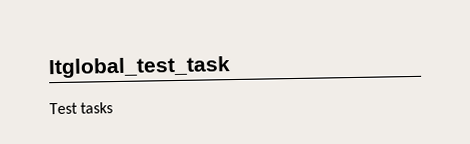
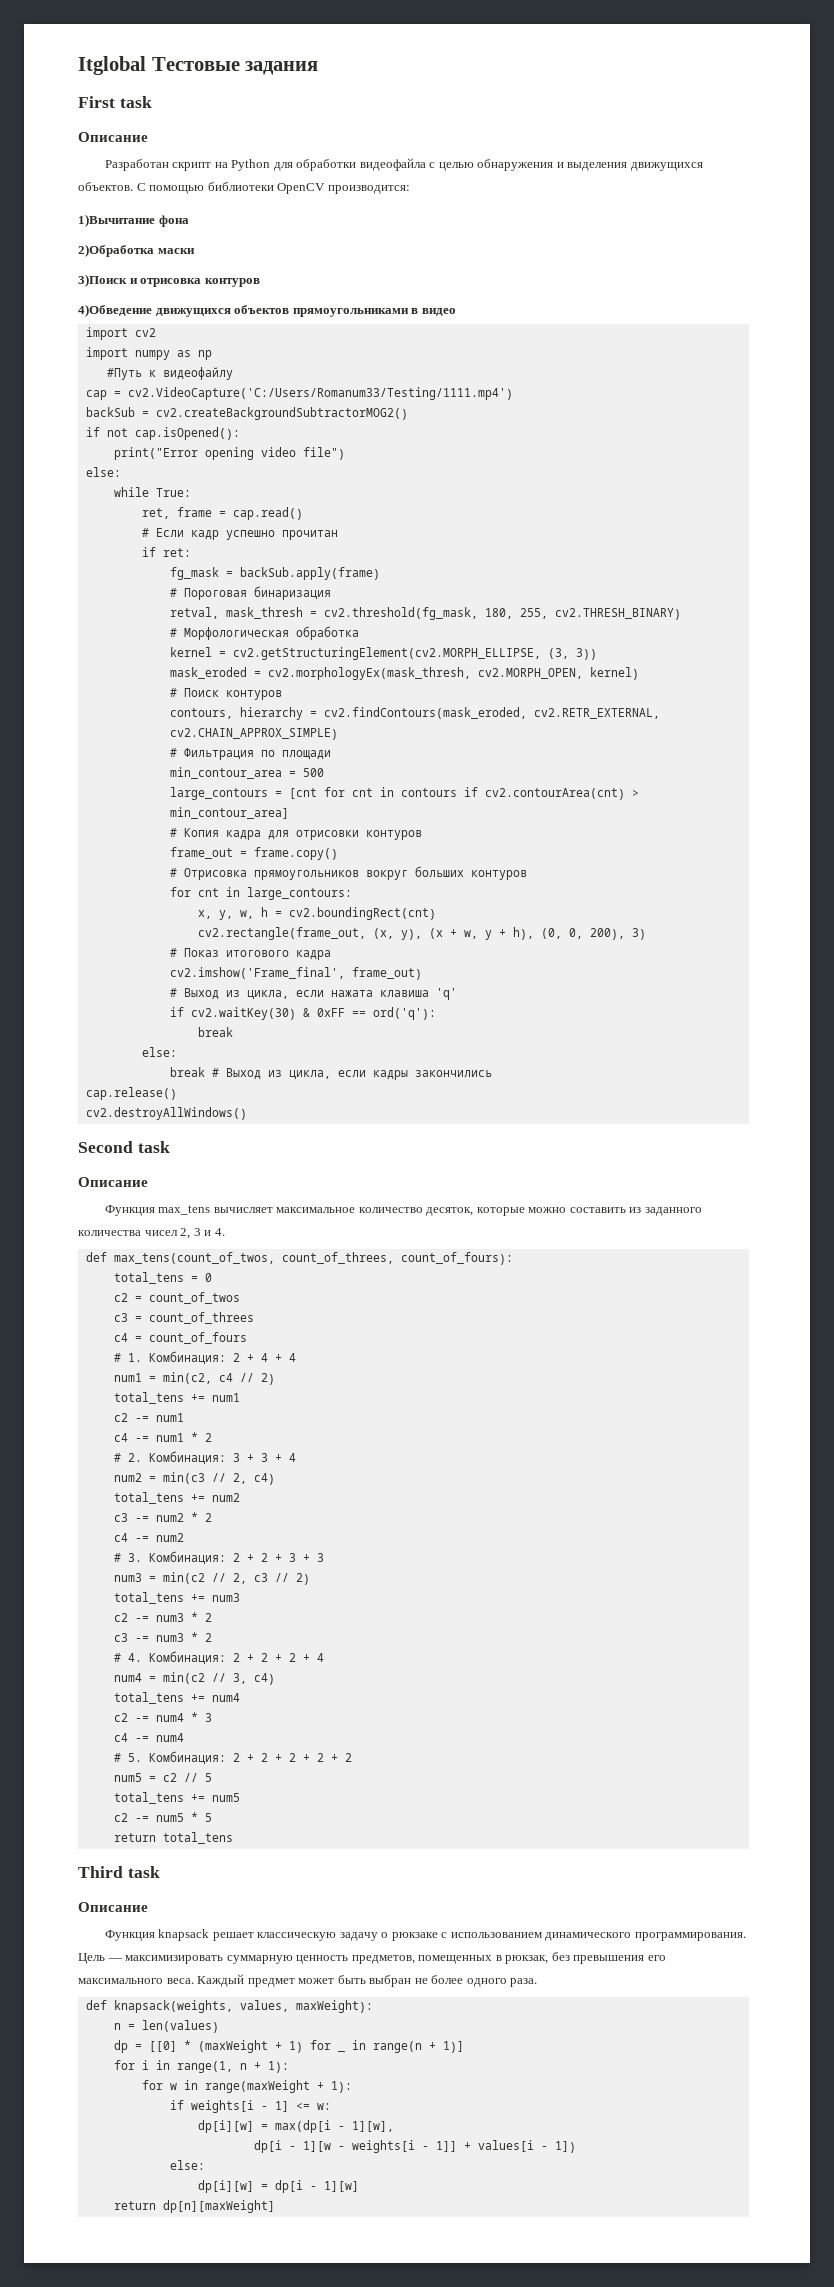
[48,56,231,79] [49,102,114,115] Itglobal_test_task // Test tasks -> [78,56,319,75] [78,96,152,108] [78,132,148,142] [104,158,703,171] [78,182,410,194] [78,214,189,227] [78,244,195,257] [78,274,260,287] [78,304,456,317] [85,327,156,340] [85,347,212,360] [106,367,233,380] [85,387,513,400] [85,407,408,420] [85,427,240,440] [113,447,345,460] [85,467,121,477] [113,487,191,497] [141,507,303,520] [141,528,338,540] [141,547,191,557] [169,567,380,580] [169,586,331,600] [169,607,681,620] [169,626,359,640] [169,647,597,660] [169,667,639,680] [169,688,282,700] [169,707,660,720] [169,728,338,740] [169,748,331,760] [169,767,324,779] [169,787,639,800] [169,807,289,819] [169,828,422,840] [169,847,338,860] [169,866,527,880] [169,887,352,900] [197,907,436,920] [197,927,646,940] [169,948,331,960] [169,967,422,980] [169,988,457,1000] [169,1007,436,1020] [197,1027,233,1037] [141,1047,177,1057] [169,1067,492,1080] [85,1087,177,1100] [85,1107,247,1120] [78,1141,170,1153] [78,1177,148,1187] [104,1205,702,1216] [78,1228,225,1239] [85,1252,513,1265] [113,1272,212,1284] [113,1292,240,1304] [113,1312,254,1324] [113,1332,247,1344] [113,1351,296,1365] [113,1372,275,1385] [113,1392,240,1404] [113,1413,184,1422] [113,1432,212,1442] [113,1451,296,1465] [113,1472,275,1485] [113,1492,240,1504] [113,1512,212,1522] [113,1533,184,1542] [113,1551,324,1565] [113,1572,310,1585] [113,1592,240,1604] [113,1612,212,1622] [113,1632,212,1642] [113,1651,324,1665] [113,1672,275,1685] [113,1692,240,1704] [113,1712,212,1722] [113,1733,184,1742] [113,1751,352,1765] [113,1773,212,1782] [113,1792,240,1804] [113,1812,212,1822] [113,1832,233,1844] [78,1866,160,1878] [78,1902,148,1912] [104,1929,746,1941] [78,1952,666,1964] [78,1974,538,1987] [85,2000,373,2013] [113,2020,219,2033] [113,2040,331,2053] [337,2050,345,2052] [351,2040,464,2053] [113,2060,289,2073] [141,2080,352,2093] [169,2100,331,2113] [197,2120,394,2133] [253,2140,576,2153] [169,2160,205,2170] [197,2180,359,2193] [113,2200,275,2213] Itglobal Тестовые задания // First task // Описание // Разработан скрипт на Python для обработки видеофайла с целью обнаружения и выделения движущихся объектов. С помощью библиотеки OpenCV производится: // 1)Вычитание фона // 2)Обработка маски // 3)Поиск и отрисовка контуров // 4)Обведение движущихся объектов прямоугольниками в видео // import cv2 // import numpy as np // #Путь к видеофайлу // cap = cv2.VideoCapture('C:/Users/Romanum33/Testing/1111.mp4') // backSub = cv2.createBackgroundSubtractorMOG2() // if not cap.isOpened(): // print("Error opening video file") // else: // while True: // ret, frame = cap.read() // # Если кадр успешно прочитан // if ret: // fg_mask = backSub.apply(frame) // # Пороговая бинаризация // retval, mask_thresh = cv2.threshold(fg_mask, 180, 255, cv2.THRESH_BINARY) // # Морфологическая обработка // kernel = cv2.getStructuringElement(cv2.MORPH_ELLIPSE, (3, 3)) // mask_eroded = cv2.morphologyEx(mask_thresh, cv2.MORPH_OPEN, kernel) // # Поиск контуров // contours, hierarchy = cv2.findContours(mask_eroded, cv2.RETR_EXTERNAL, cv2.CHAIN_APPROX_SIMPLE) // # Фильтрация по площади // min_contour_area = 500 // large_contours = [cnt for cnt in contours if cv2.contourArea(cnt) > min_contour_area] // # Копия кадра для отрисовки контуров // frame_out = frame.copy() // # Отрисовка прямоугольников вокруг больших контуров // for cnt in large_contours: // x, y, w, h = cv2.boundingRect(cnt) // cv2.rectangle(frame_out, (x, y), (x + w, y + h), (0, 0, 200), 3) // # Показ итогового кадра // cv2.imshow('Frame_final', frame_out) // # Выход из цикла, если нажата клавиша 'q' // if cv2.waitKey(30) & 0xFF == ord('q'): // break // else: // break # Выход из цикла, если кадры закончились // cap.release() // cv2.destroyAllWindows() // Second task // Описание // Функция max_tens вычисляет максимальное количество десяток, которые можно составить из заданного количества чисел 2, 3 и 4. // def max_tens(count_of_twos, count_of_threes, count_of_fours): // total_tens = 0 // c2 = count_of_twos // c3 = count_of_threes // c4 = count_of_fours // # 1. Комбинация: 2 + 4 + 4 // num1 = min(c2, c4 // 2) // total_tens += num1 // c2 -= num1 // c4 -= num1 * 2 // # 2. Комбинация: 3 + 3 + 4 // num2 = min(c3 // 2, c4) // total_tens += num2 // c3 -= num2 * 2 // c4 -= num2 // # 3. Комбинация: 2 + 2 + 3 + 3 // num3 = min(c2 // 2, c3 // 2) // total_tens += num3 // c2 -= num3 * 2 // c3 -= num3 * 2 // # 4. Комбинация: 2 + 2 + 2 + 4 // num4 = min(c2 // 3, c4) // total_tens += num4 // c2 -= num4 * 3 // c4 -= num4 // # 5. Комбинация: 2 + 2 + 2 + 2 + 2 // num5 = c2 // 5 // total_tens += num5 // c2 -= num5 * 5 // return total_tens // Third task // Описание // Функция knapsack решает классическую задачу о рюкзаке с использованием динамического программирования. Цель — максимизировать суммарную ценность предметов, помещенных в рюкзак, без превышения его максимального веса. Каждый предмет может быть выбран не более одного раза. // def knapsack(weights, values, maxWeight): // n = len(values) // dp = [[0] * (maxWeight + 1) for _ in range(n + 1)] // for i in range(1, n + 1): // for w in range(maxWeight + 1): // if weights[i - 1] <= w: // dp[i][w] = max(dp[i - 1][w], // dp[i - 1][w - weights[i - 1]] + values[i - 1]) // else: // dp[i][w] = dp[i - 1][w] // return dp[n][maxWeight]

